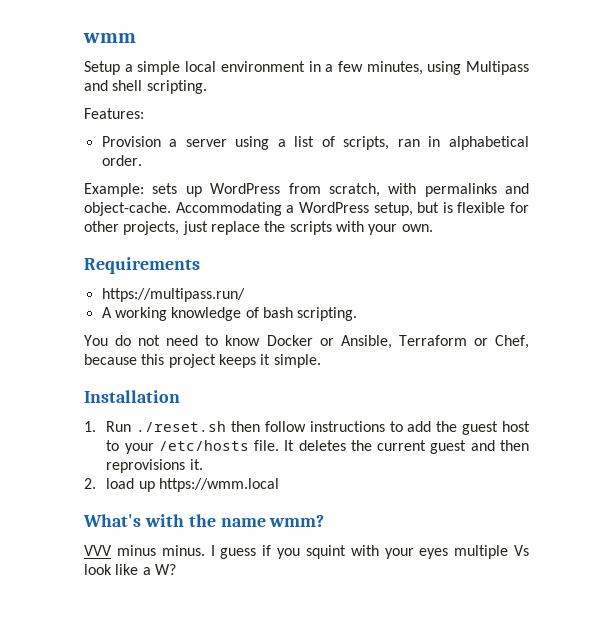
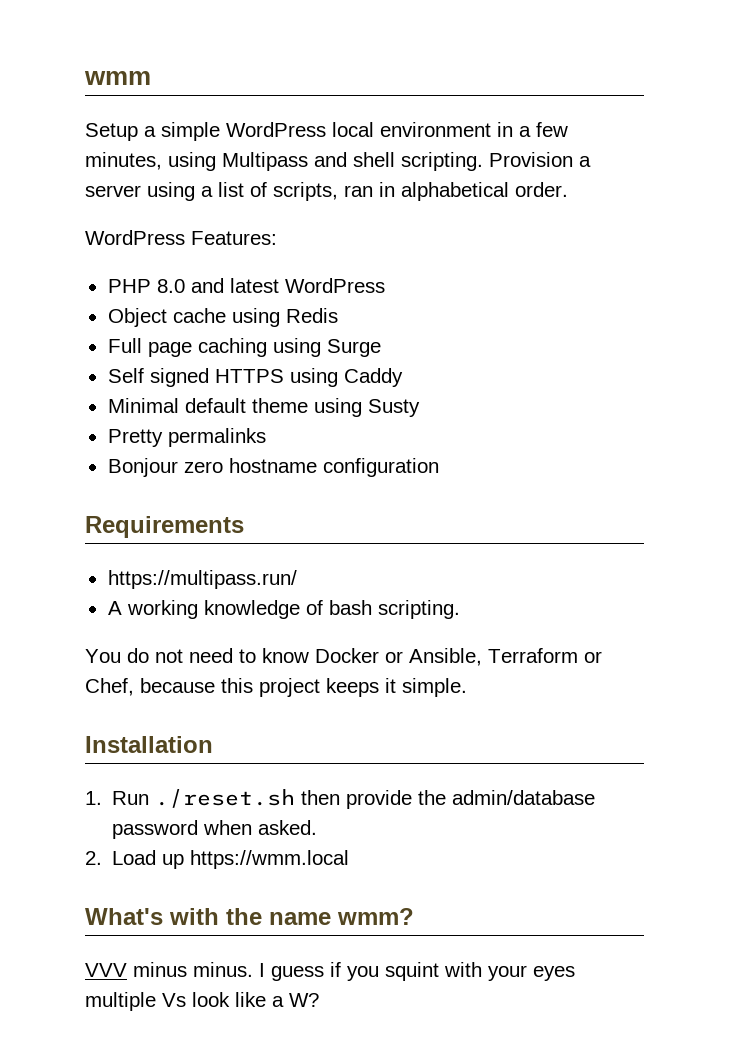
(181, 68) none -> [226,122,326,137] WordPress
[84,108,144,119] // Features: // -> (483, 161) none
[84,183,529,197] [84,202,529,216] [84,221,433,235] Example: sets up WordPress from scratch, with permalinks and object-cache. Accommodating a WordPress setup, but is flexible for other projects, just replace the scripts with your own. -> [85,230,277,245] [107,278,385,293] [107,308,338,327] [107,338,381,357] [107,368,403,387] [107,398,420,417] [107,428,266,447] [107,458,439,477] WordPress Features: // PHP 8.0 and latest WordPress // Object cache using Redis // Full page caching using Surge // Self signed HTTPS using Caddy // Minimal default theme using Susty // Pretty permalinks // Bonjour zero hostname configuration
[264,421,530,435] [106,440,529,454] [106,459,203,473] follow instructions to add the guest host to your /etc/hosts file. It deletes the current guest and then reprovisions it. -> [346,790,596,809] [112,820,318,839] provide the admin/database password when asked.
[106,478,135,489] load -> [112,850,157,865] Load

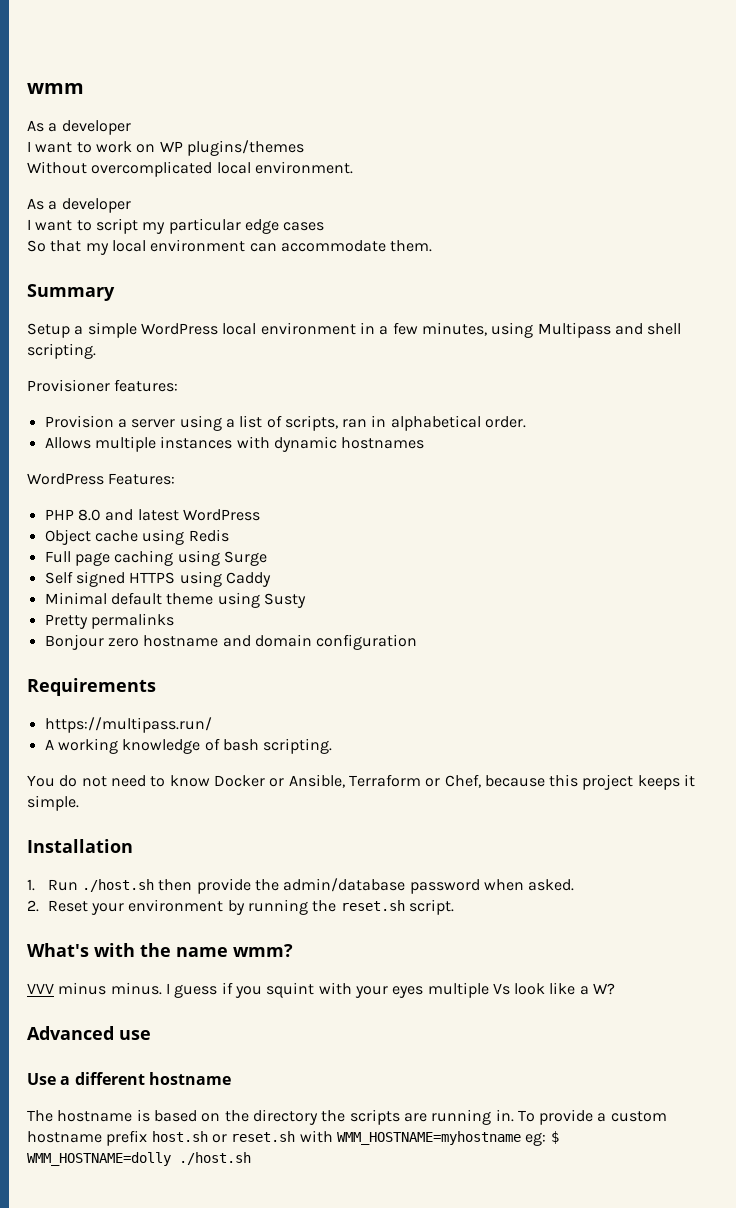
(151, 78) none -> [27,120,131,135] [27,140,304,156] [27,161,353,177] [27,198,131,213] [27,218,325,234] [27,239,433,255] [27,284,115,301] // As a developer // I want to work on WP plugins/themes // Without overcomplicated local environment. // As a developer // I want to script my particular edge cases // So that my local environment can accommodate them. // Summary
(483, 161) none -> [27,379,179,392] // Provisioner features: //
(568, 189) none -> [44,436,425,452] // Allows multiple instances with dynamic hostnames
(317, 465) none -> [222,634,312,647] and domain
[155,789,296,808] ./reset.sh -> [82,879,155,892] ./host.sh
[112,850,350,869] Load up https://wmm.local -> [47,899,454,915] Reset your environment by running the reset.sh script.
(319, 1000) none -> [27,1026,151,1040] [27,1072,231,1085] [27,1109,667,1125] [27,1130,559,1146] [27,1152,251,1166] // Advanced use // Use a different hostname // The hostname is based on the directory the scripts are running in. To provide a custom hostname prefix host.sh or reset.sh with WMM_HOSTNAME=myhostname eg: $ WMM_HOSTNAME=dolly ./host.sh

